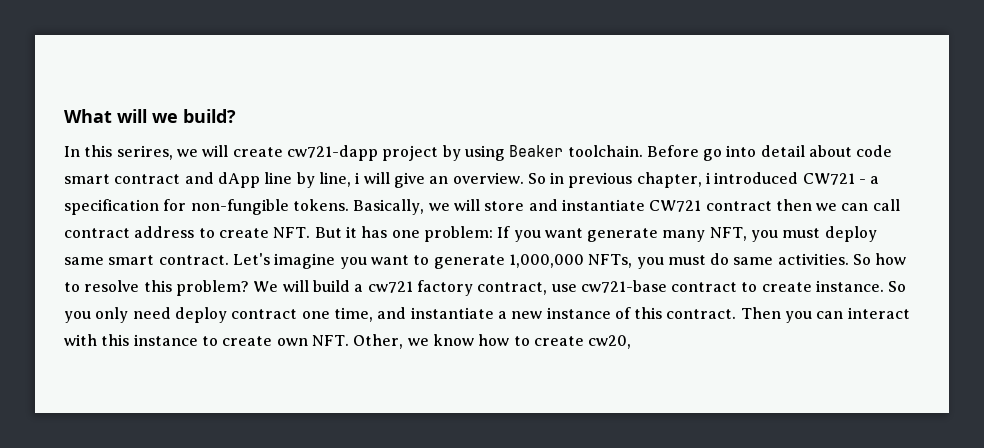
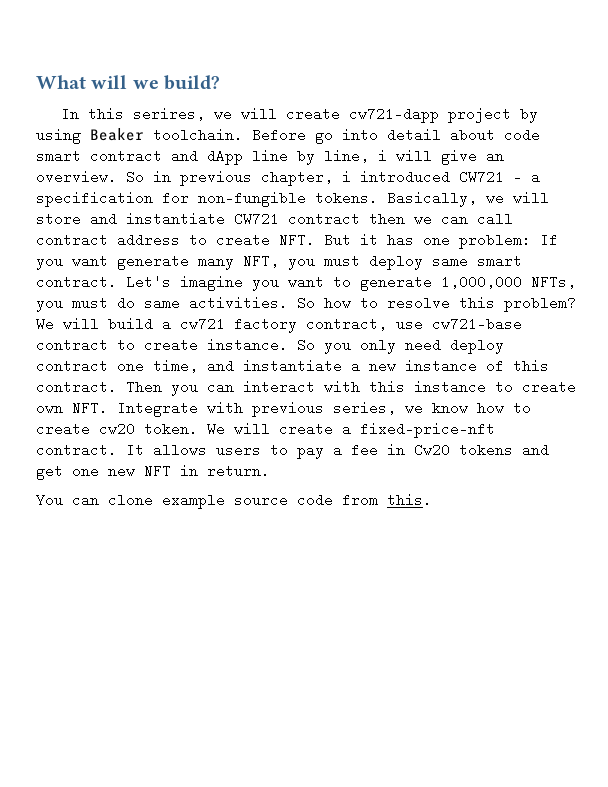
[353,334,404,349] Other, -> [117,401,396,417] Integrate with previous series,
[588,335,632,349] cw20, -> [99,422,495,438] [36,443,549,459] [36,464,270,480] [36,493,432,509] cw20 token. We will create a fixed-price-nft contract. It allows users to pay a fee in Cw20 tokens and get one new NFT in return. // You can clone example source code from this.

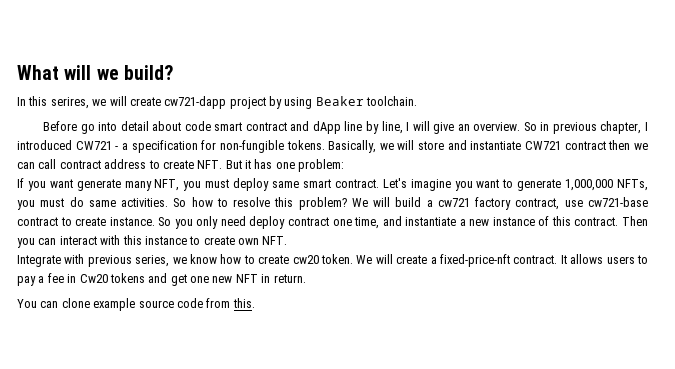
(243, 135) none -> (418, 101) //
[378,150,387,161] i -> [406,122,410,131] I
[342,171,351,182] i -> [645,122,648,131] I
(531, 241) none -> (345, 165) //
(108, 408) none -> (288, 240) //

